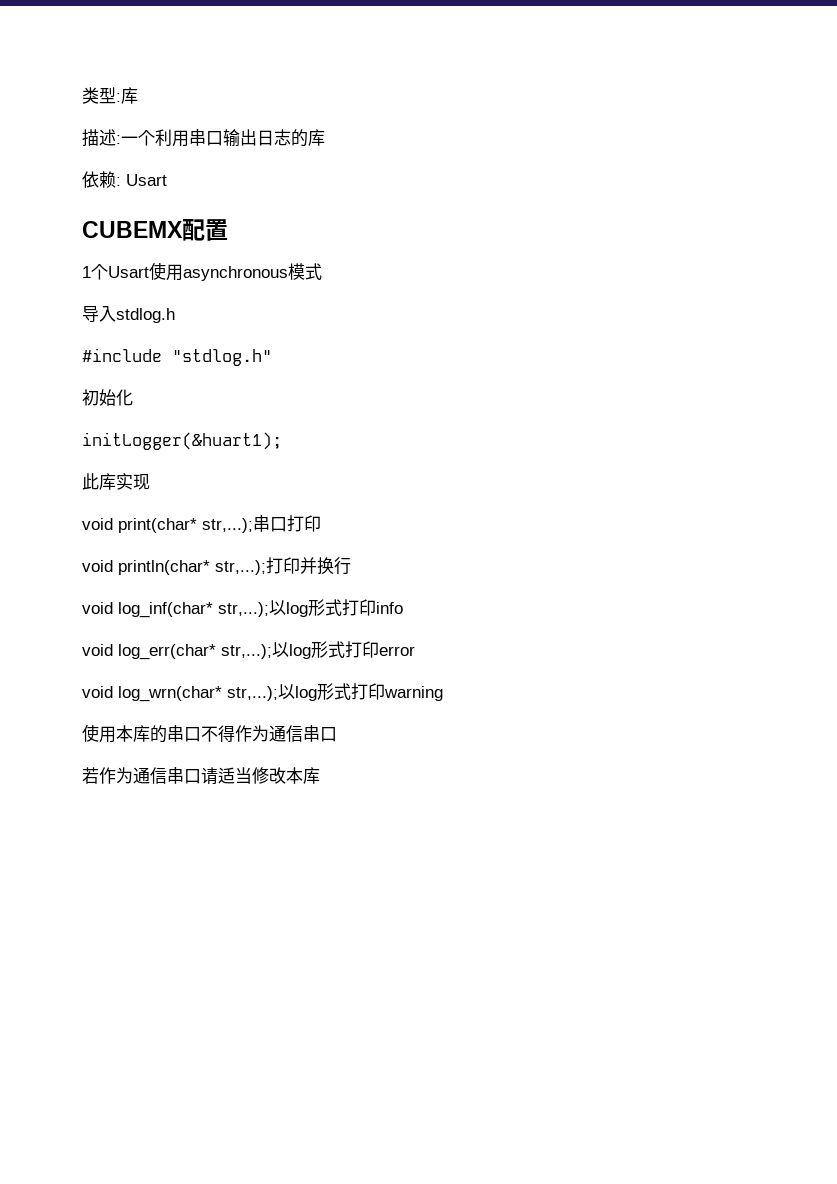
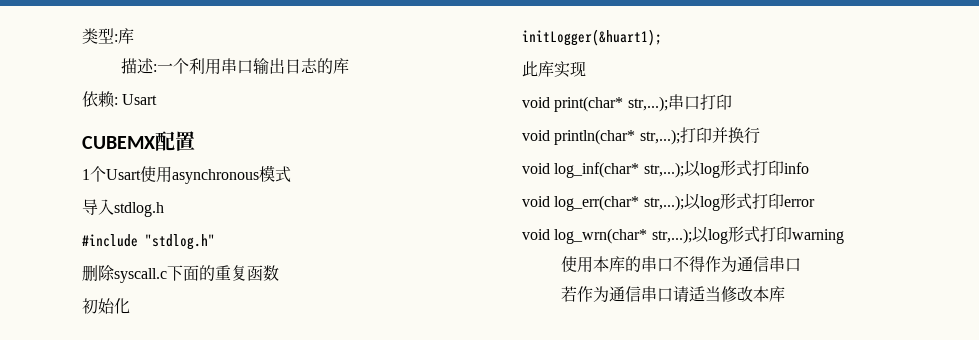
(272, 357) none -> [82,265,279,283] // 删除syscall.c下面的重复函数

